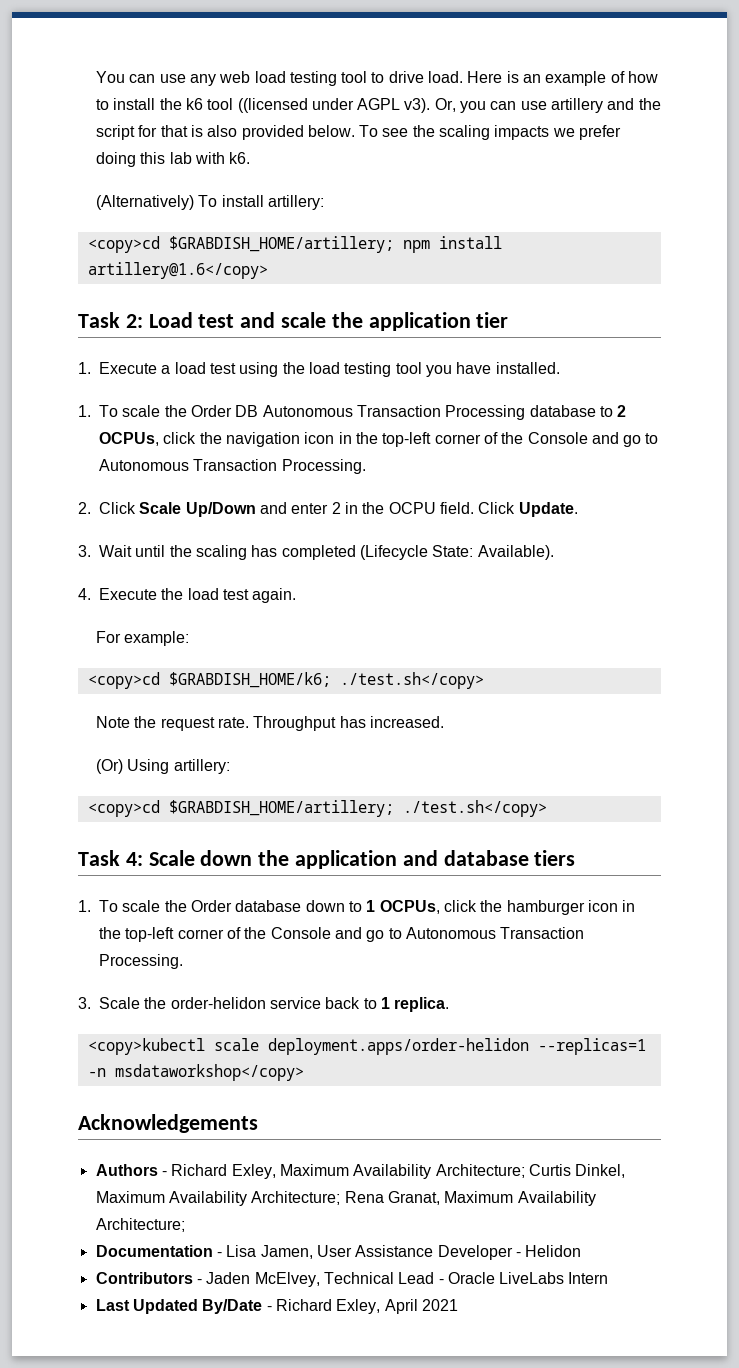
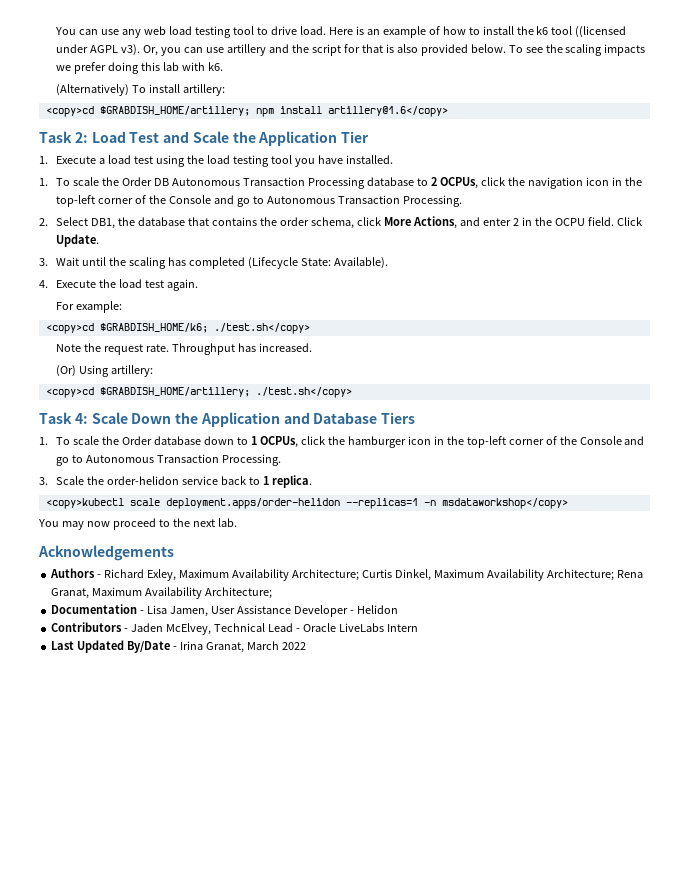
[198,312,509,331] test and scale the application tier -> [129,131,370,146] Test and Scale the Application Tier
[99,502,256,517] Click Scale Up/Down -> [56,216,457,229] Select DB1, the database that contains the order schema, click More Actions,
[200,850,576,869] down the application and database tiers -> [131,412,416,427] Down the Application and Database Tiers
(304, 1072) none -> [38,518,237,530] // You may now proceed to the next lab.
[275,1299,458,1314] Richard Exley, April 2021 -> [179,641,306,653] Irina Granat, March 2022

